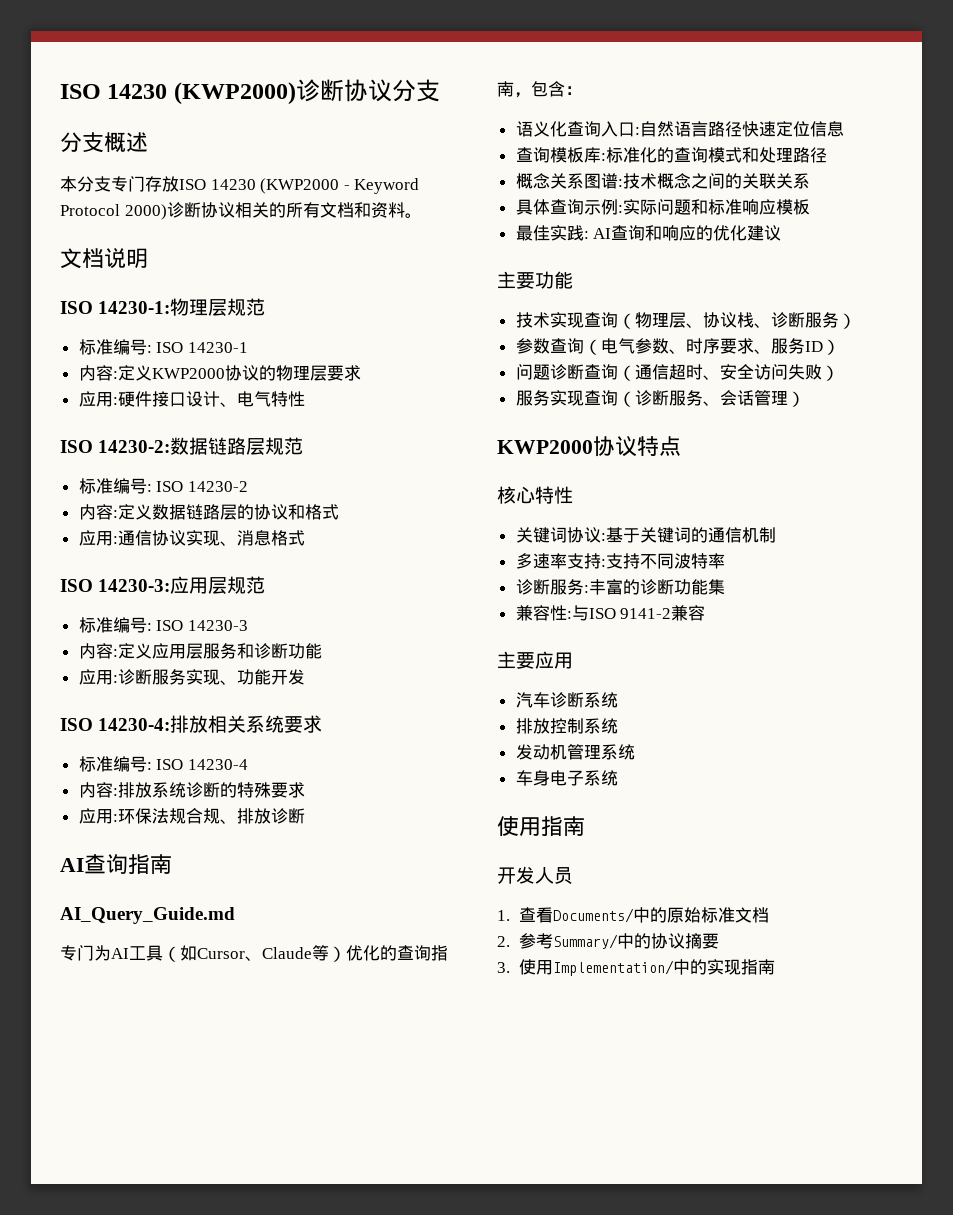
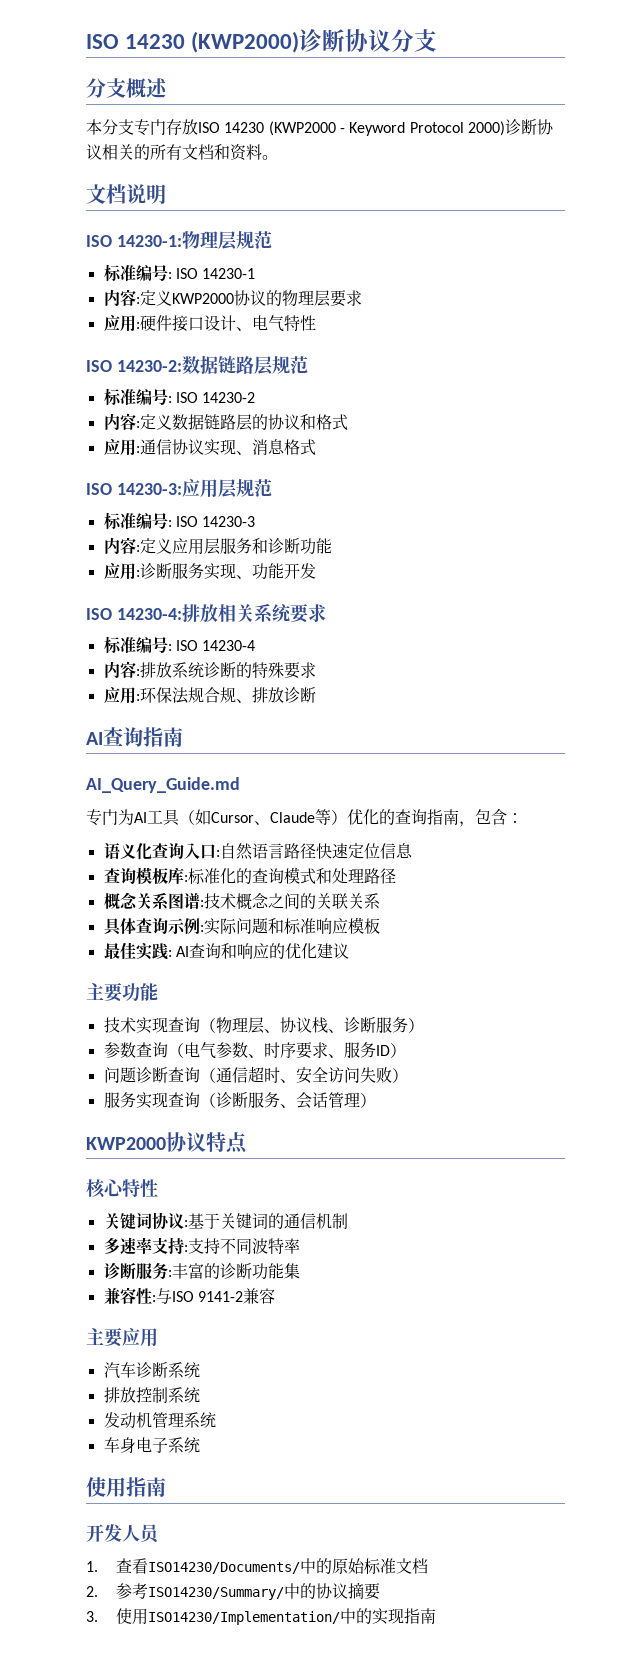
[552,908,634,923] Documents/ -> [148,1562,301,1574] ISO14230/Documents/
[552,934,618,949] Summary/ -> [148,1587,285,1600] ISO14230/Summary/
[552,960,674,976] Implementation/ -> [148,1611,341,1625] ISO14230/Implementation/

